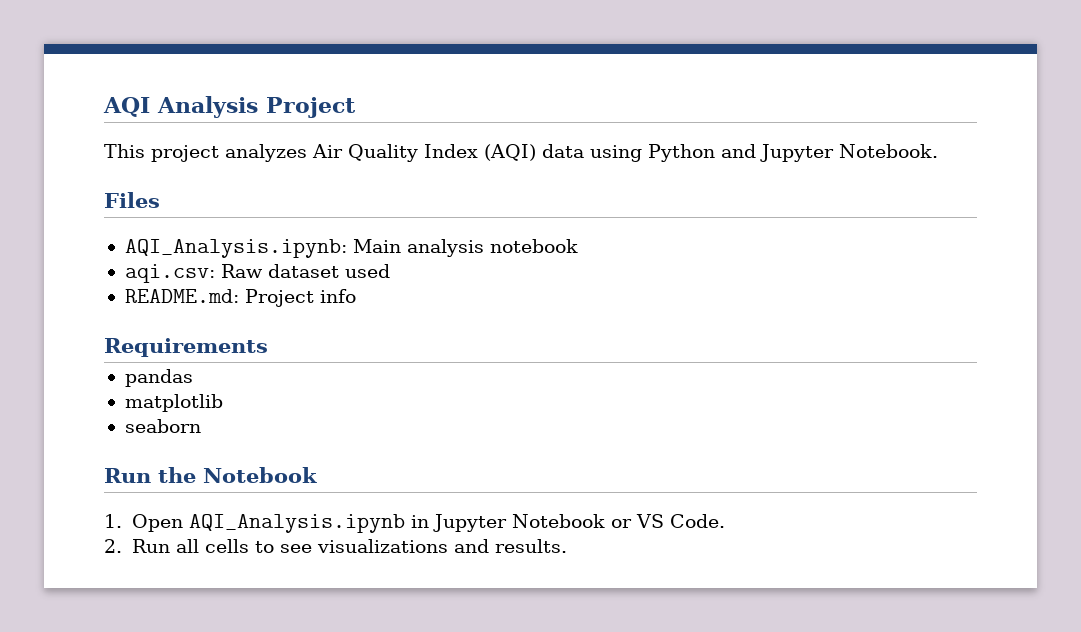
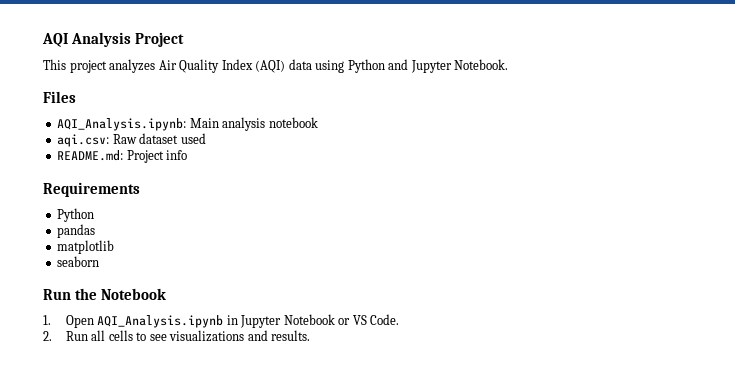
(268, 347) none -> [57,208,95,222] // Python

